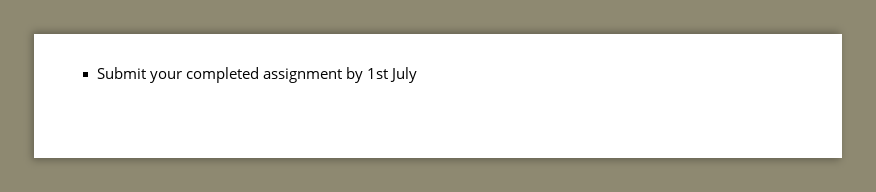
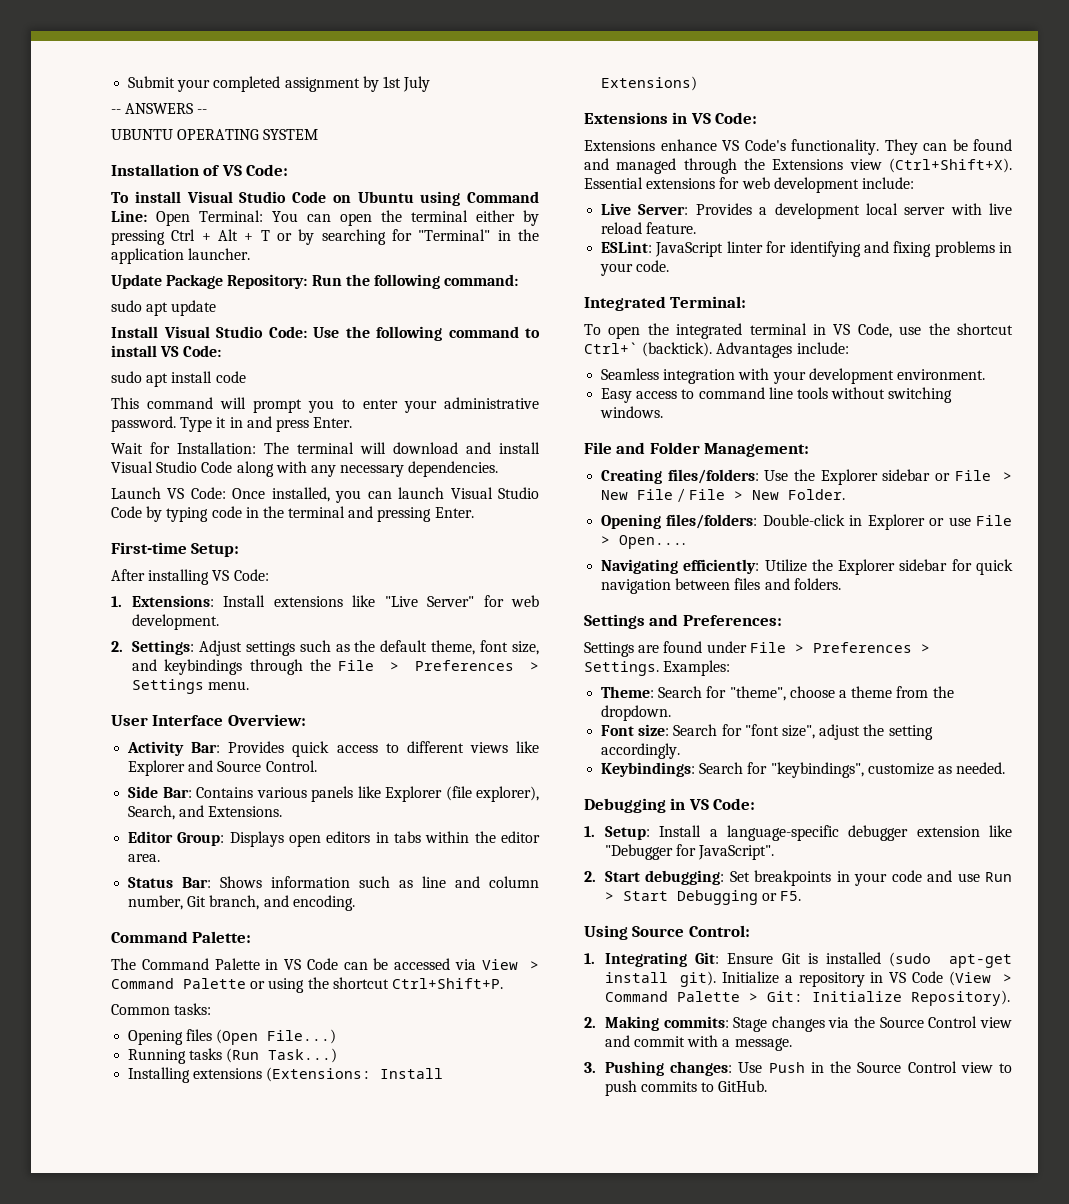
(417, 75) none -> [111,103,208,114] [111,129,319,140] [111,164,289,176] [111,191,539,206] [111,210,539,226] [111,229,539,245] [111,248,251,264] [111,274,519,289] [111,300,217,316] [111,326,540,341] [111,345,222,357] [111,371,246,387] [111,397,539,413] [111,416,353,432] [111,442,540,454] [111,461,499,477] [111,487,539,503] [111,506,474,522] [111,542,240,557] [111,569,269,585] [111,595,539,607] [131,614,219,630] [111,640,539,656] [131,659,539,675] [131,679,250,694] [111,714,306,726] [127,741,539,757] [128,760,317,776] [128,786,539,802] [128,805,283,820] [128,831,540,847] [128,854,161,862] [128,876,539,888] [128,895,355,911] [111,931,252,943] [111,958,539,970] [111,977,503,993] [111,1003,212,1015] [128,1029,337,1045] [128,1048,338,1064] [128,1067,444,1083] [601,76,698,91] [584,112,758,124] [584,139,1012,155] [584,158,1012,174] [584,177,914,193] [601,203,1012,219] [601,222,697,234] [601,241,1012,257] [600,260,670,276] [584,296,747,311] [584,323,1013,339] [584,342,849,358] [601,368,985,384] [601,387,953,403] [600,406,664,418] [584,442,810,457] [601,469,1012,485] [601,488,846,503] [601,514,1012,530] [601,535,686,549] [601,559,1013,575] [601,578,841,594] [584,614,782,629] [584,641,930,657] [584,660,731,676] [601,686,954,701] [601,705,672,721] [601,724,933,740] [601,743,681,759] [601,762,1006,778] [584,798,756,813] [584,825,1012,841] [604,844,775,860] [584,870,1013,886] [604,890,802,905] [584,925,750,940] [584,952,1012,968] [604,971,1012,987] [604,990,1010,1006] [584,1016,1012,1032] [604,1035,792,1051] [584,1061,1012,1076] [604,1080,768,1096] // -- ANSWERS -- // UBUNTU OPERATING SYSTEM // Installation of VS Code: // To install Visual Studio Code on Ubuntu using Command Line: Open Terminal: You can open the terminal either by pressing Ctrl + Alt + T or by searching for "Terminal" in the application launcher. // Update Package Repository: Run the following command: // sudo apt update // Install Visual Studio Code: Use the following command to install VS Code: // sudo apt install code // This command will prompt you to enter your administrative password. Type it in and press Enter. // Wait for Installation: The terminal will download and install Visual Studio Code along with any necessary dependencies. // Launch VS Code: Once installed, you can launch Visual Studio Code by typing code in the terminal and pressing Enter. // First-time Setup: // After installing VS Code: // 1. Extensions: Install extensions like "Live Server" for web development. // 2. Settings: Adjust settings such as the default theme, font size, and keybindings through the File > Preferences > Settings menu. // User Interface Overview: // Activity Bar: Provides quick access to different views like Explorer and Source Control. // Side Bar: Contains various panels like Explorer (file explorer), Search, and Extensions. // Editor Group: Displays open editors in tabs within the editor area. // Status Bar: Shows information such as line and column number, Git branch, and encoding. // Command Palette: // The Command Palette in VS Code can be accessed via View > Command Palette or using the shortcut Ctrl+Shift+P. // Common tasks: // Opening files (Open File...) // Running tasks (Run Task...) // Installing extensions (Extensions: Install Extensions) // Extensions in VS Code: // Extensions enhance VS Code's functionality. They can be found and managed through the Extensions view (Ctrl+Shift+X). Essential extensions for web development include: // Live Server: Provides a development local server with live reload feature. // ESLint: JavaScript linter for identifying and fixing problems in your code. // Integrated Terminal: // To open the integrated terminal in VS Code, use the shortcut Ctrl+` (backtick). Advantages include: // Seamless integration with your development environment. // Easy access to command line tools without switching windows. // File and Folder Management: // Creating files/folders: Use the Explorer sidebar or File > New File / File > New Folder. // Opening files/folders: Double-click in Explorer or use File > Open.... // Navigating efficiently: Utilize the Explorer sidebar for quick navigation between files and folders. // Settings and Preferences: // Settings are found under File > Preferences > Settings. Examples: // Theme: Search for "theme", choose a theme from the dropdown. // Font size: Search for "font size", adjust the setting accordingly. // Keybindings: Search for "keybindings", customize as needed. // Debugging in VS Code: // 1. Setup: Install a language-specific debugger extension like "Debugger for JavaScript". // 2. Start debugging: Set breakpoints in your code and use Run > Start Debugging or F5. // Using Source Control: // 1. Integrating Git: Ensure Git is installed (sudo apt-get install git). Initialize a repository in VS Code (View > Command Palette > Git: Initialize Repository). // 2. Making commits: Stage changes via the Source Control view and commit with a message. // 3. Pushing changes: Use Push in the Source Control view to push commits to GitHub.

